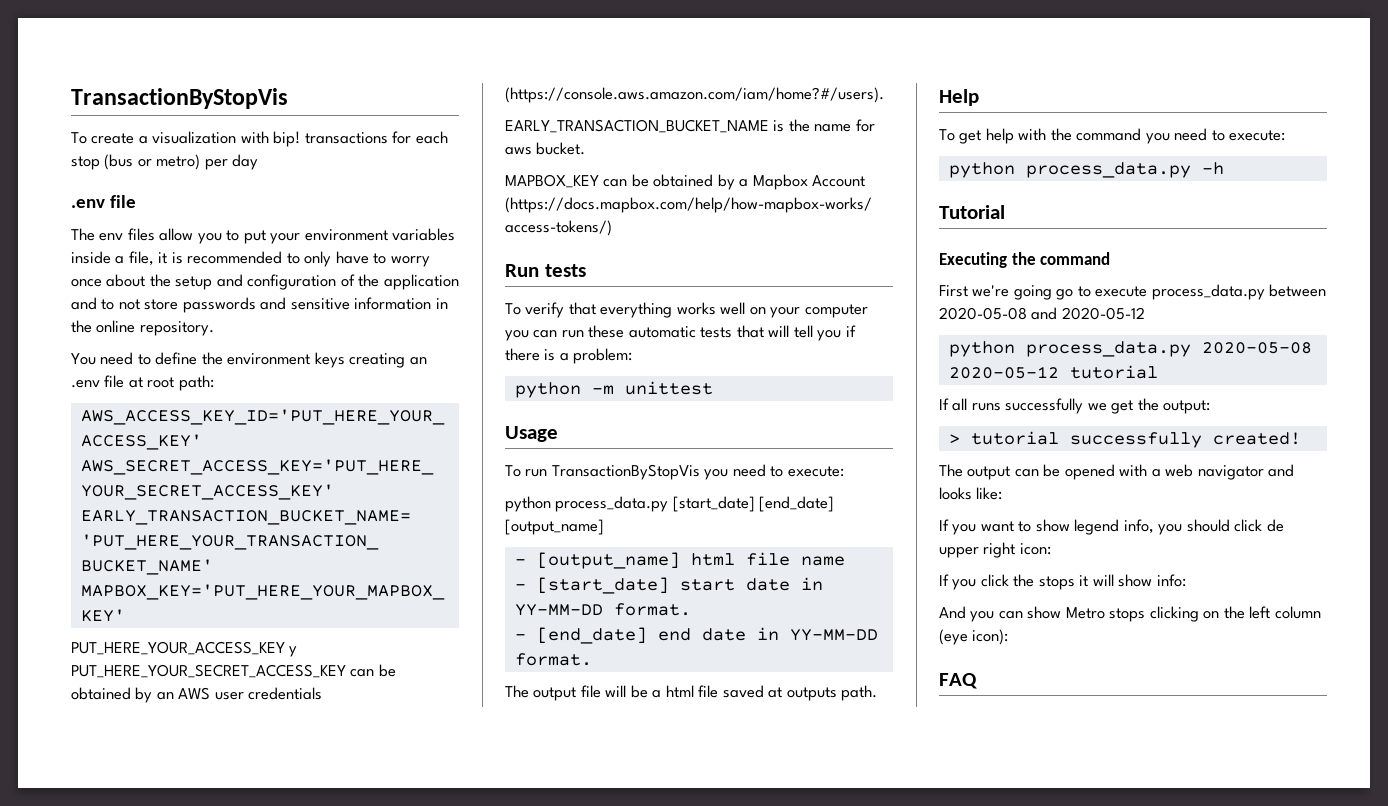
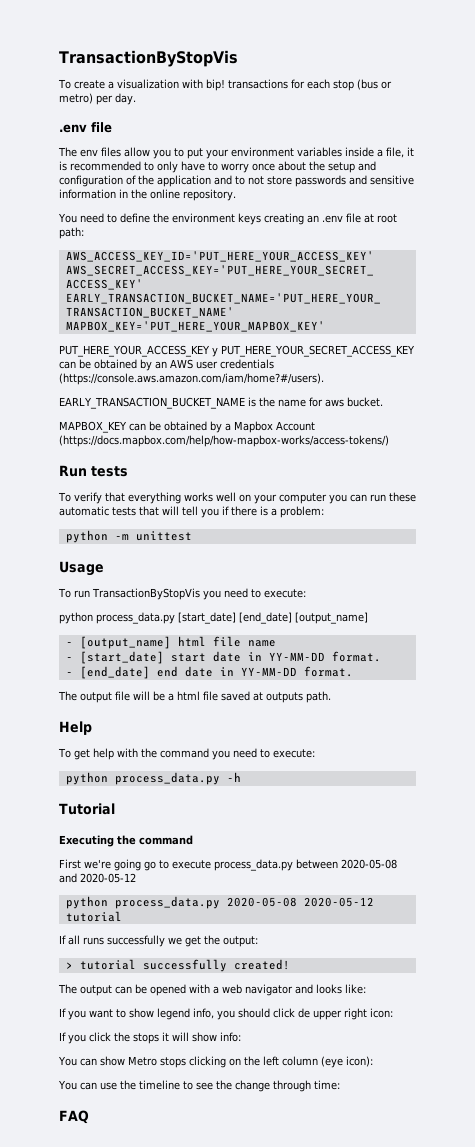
[232,154,259,170] day -> [115,93,136,105] day.
[939,606,995,622] And you -> [58,1056,77,1066] You
(1009, 637) none -> [58,1080,340,1092] // You can use the timeline to see the change through time:

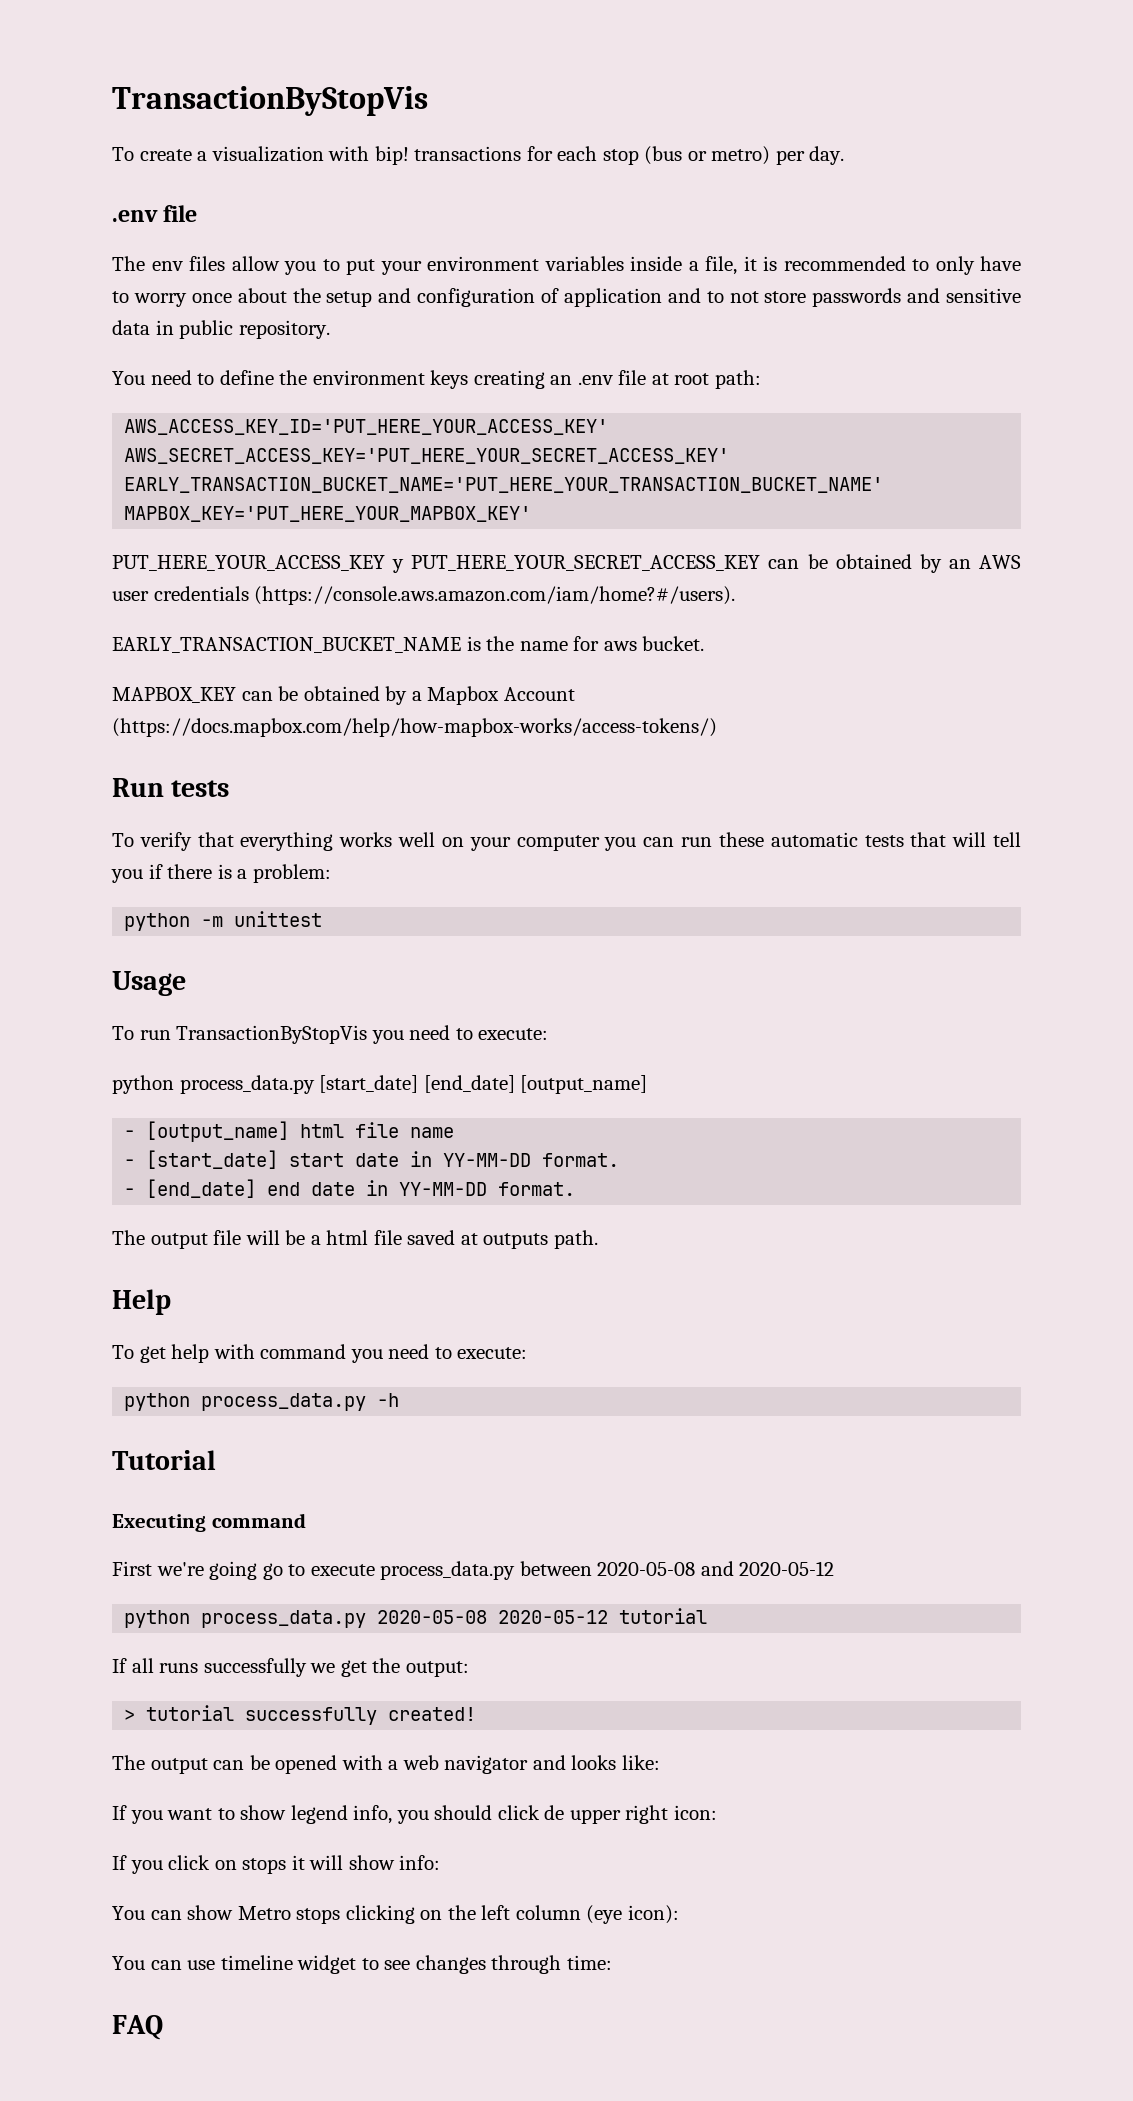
[138,175,154,185] the -> (559, 295) none
[59,189,180,199] information in the online -> [112,320,234,339] data in public
[140,748,157,758] the -> (255, 1351) none
[117,835,136,845] the -> (206, 1523) none
[114,1032,130,1042] the -> [214,1860,237,1870] on
[119,1080,270,1092] the timeline to see the change -> [220,1955,486,1974] timeline widget to see changes

